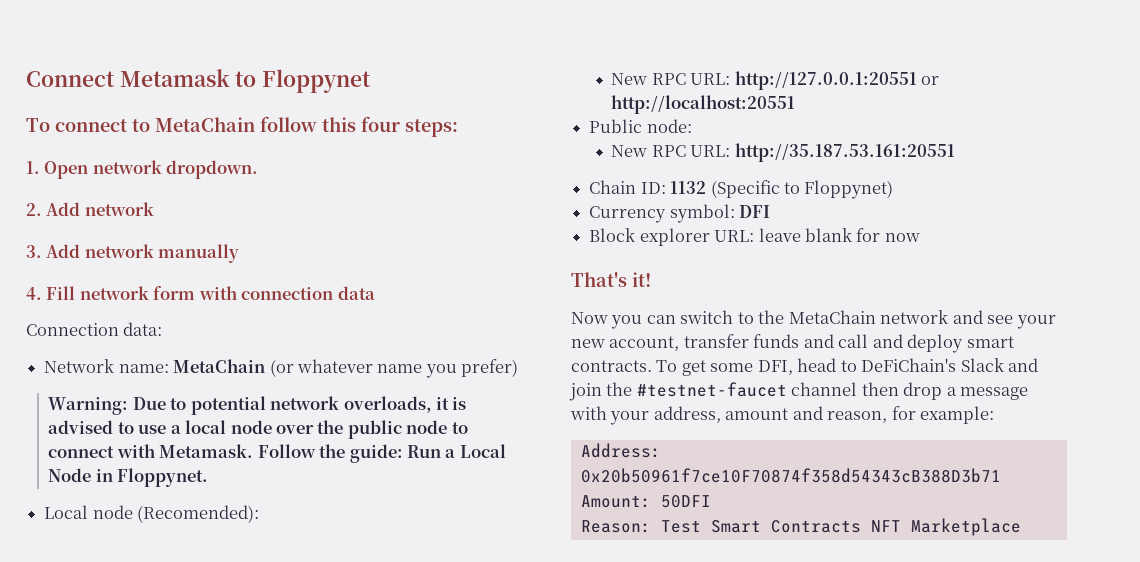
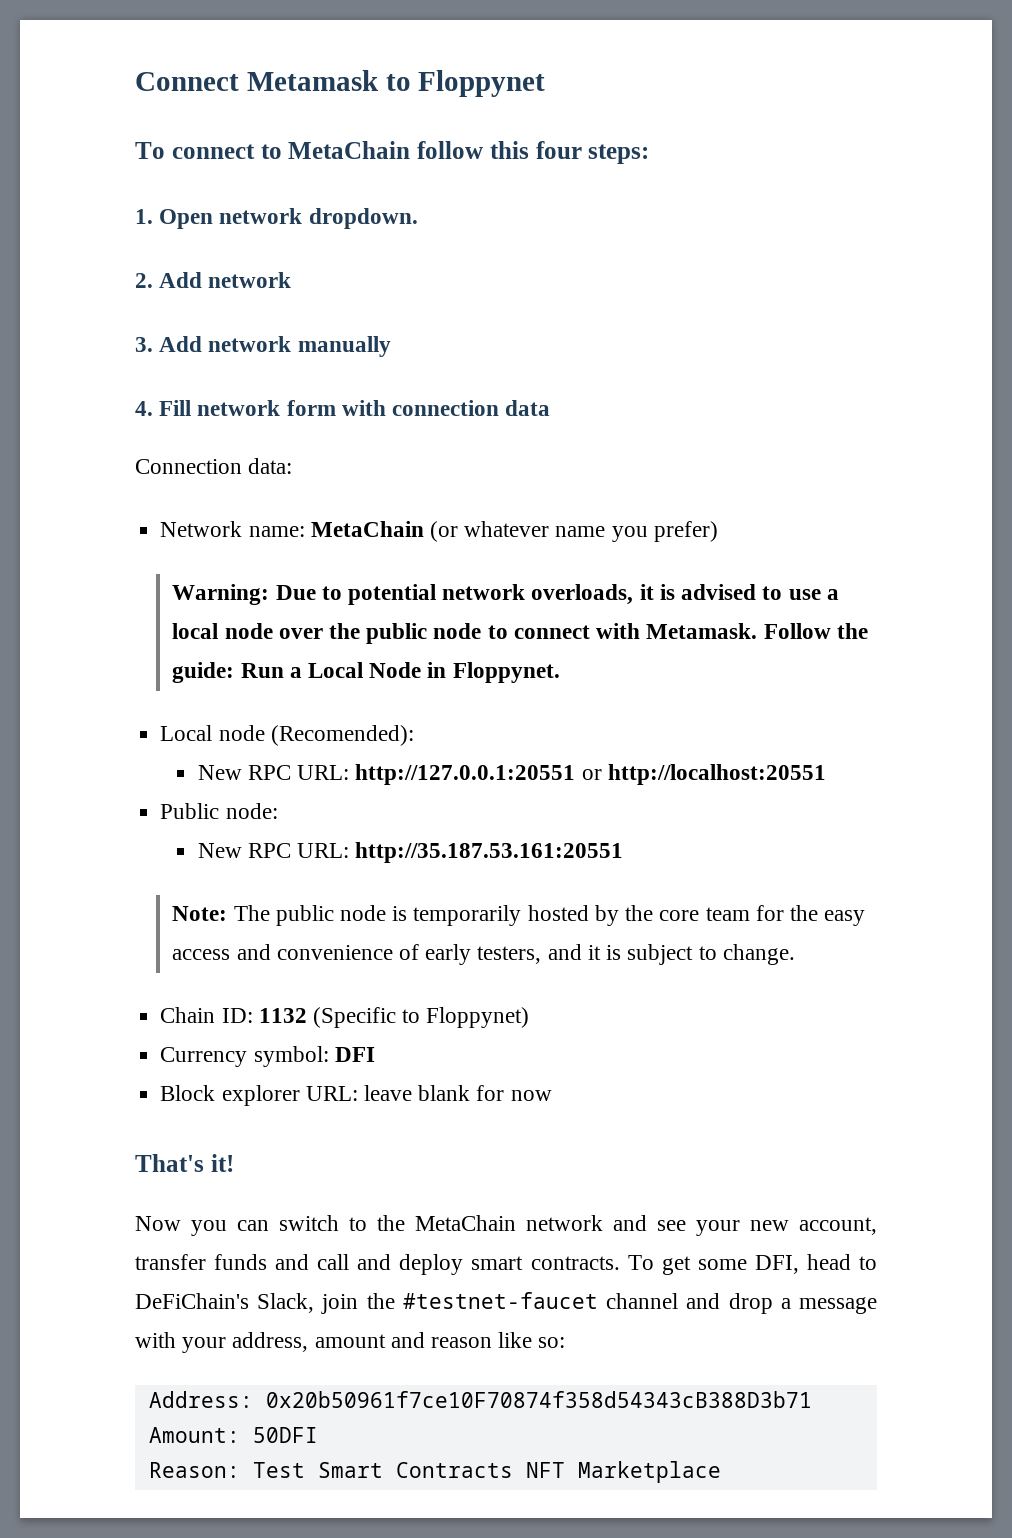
(955, 152) none -> [172,905,866,926] [172,944,795,965] // Note: The public node is temporarily hosted by the core team for the easy access and convenience of early testers, and it is subject to change.
[960,358,1039,372] Slack and -> [257,1293,315,1313] Slack,
[861,382,899,396] then -> [686,1293,721,1309] and
[827,406,995,424] reason, for example: -> [431,1332,566,1348] reason like so:

